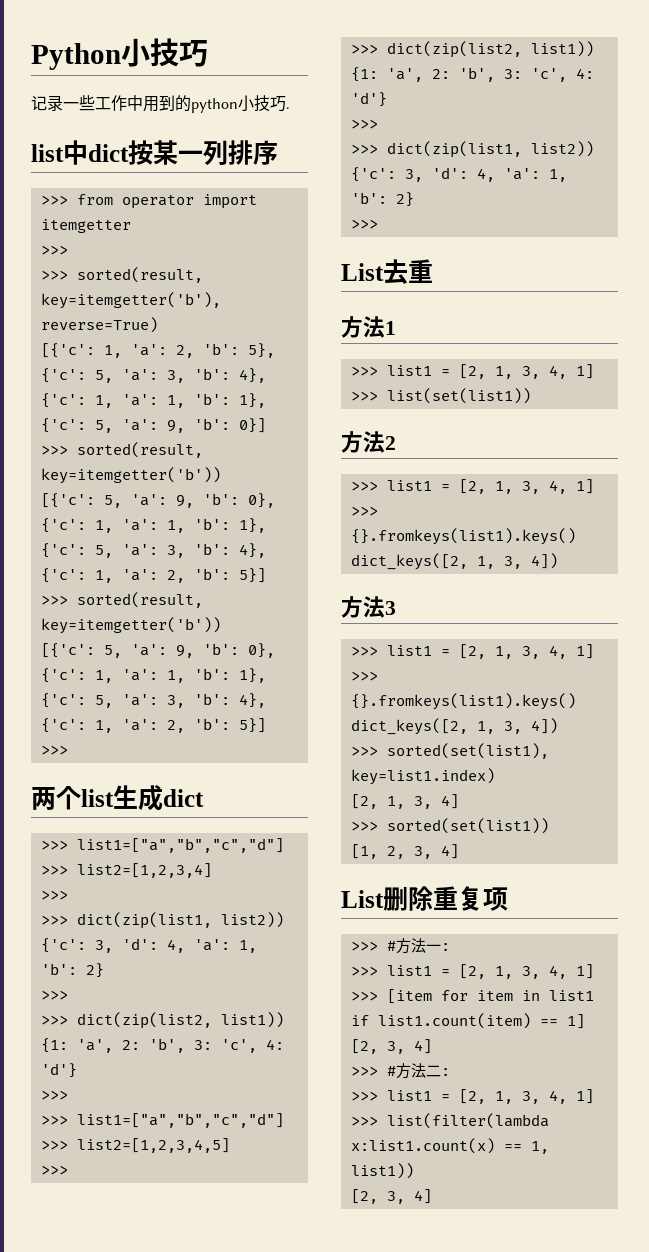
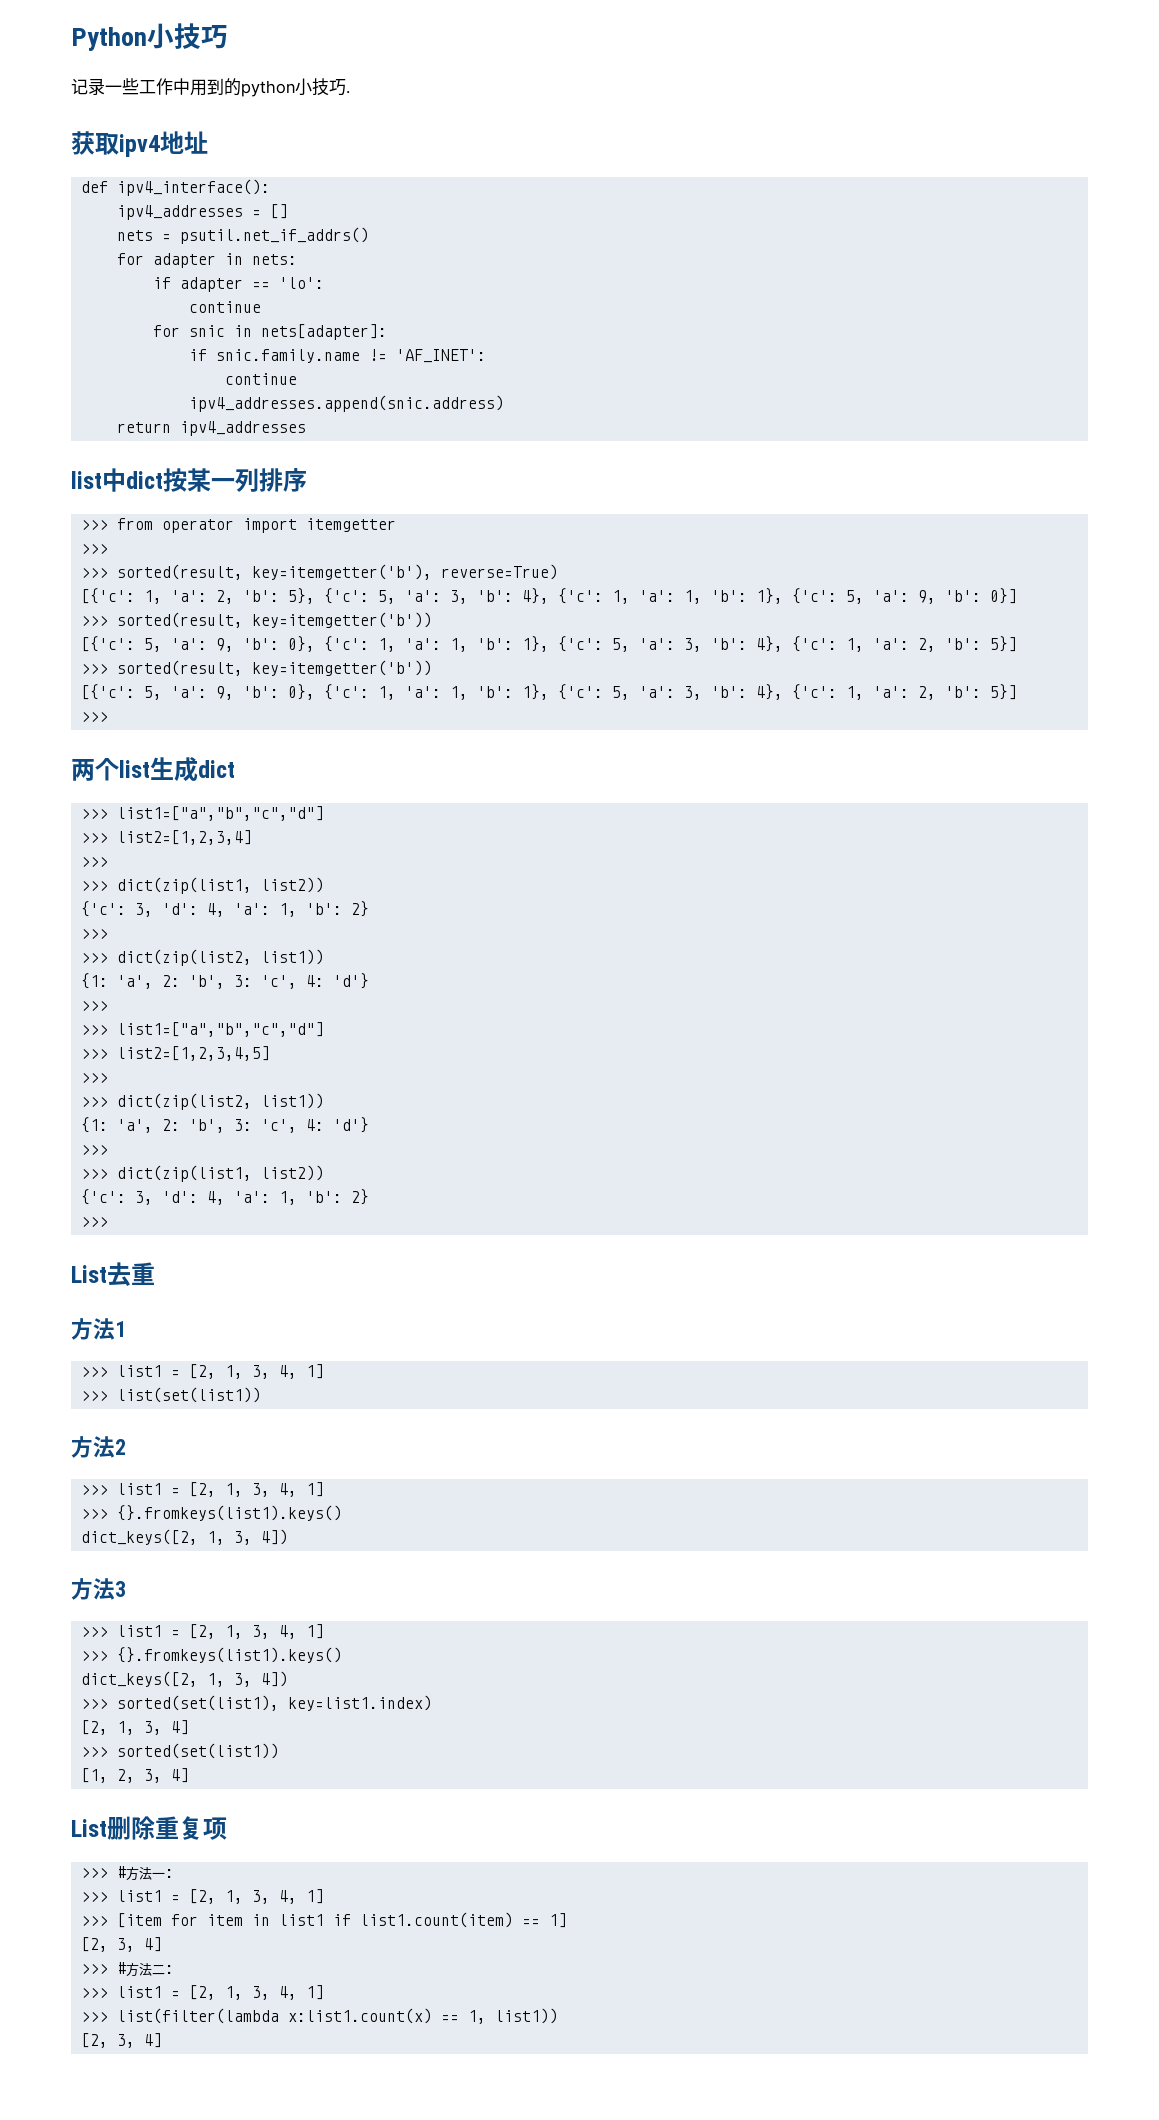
(290, 108) none -> [71,131,208,157] [81,179,271,196] [117,204,289,220] [117,227,370,244] [117,253,298,268] [153,277,325,292] [189,301,262,313] [153,324,388,340] [189,349,487,363] [225,373,298,385] [189,395,505,412] [117,421,307,436] // 获取ipv4地址 // def ipv4_interface(): // ipv4_addresses = [] // nets = psutil.net_if_addrs() // for adapter in nets: // if adapter == 'lo': // continue // for snic in nets[adapter]: // if snic.family.name != 'AF_INET': // continue // ipv4_addresses.append(snic.address) // return ipv4_addresses

